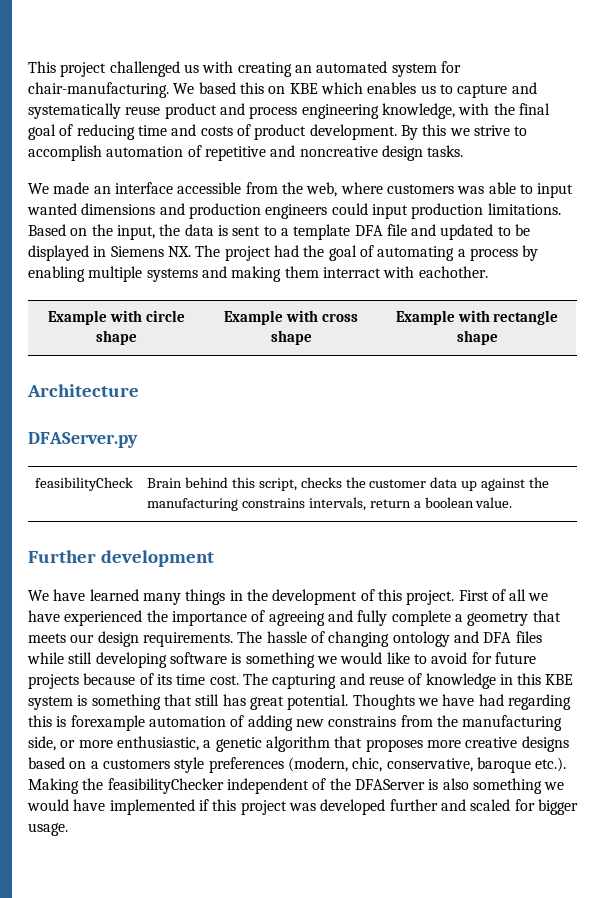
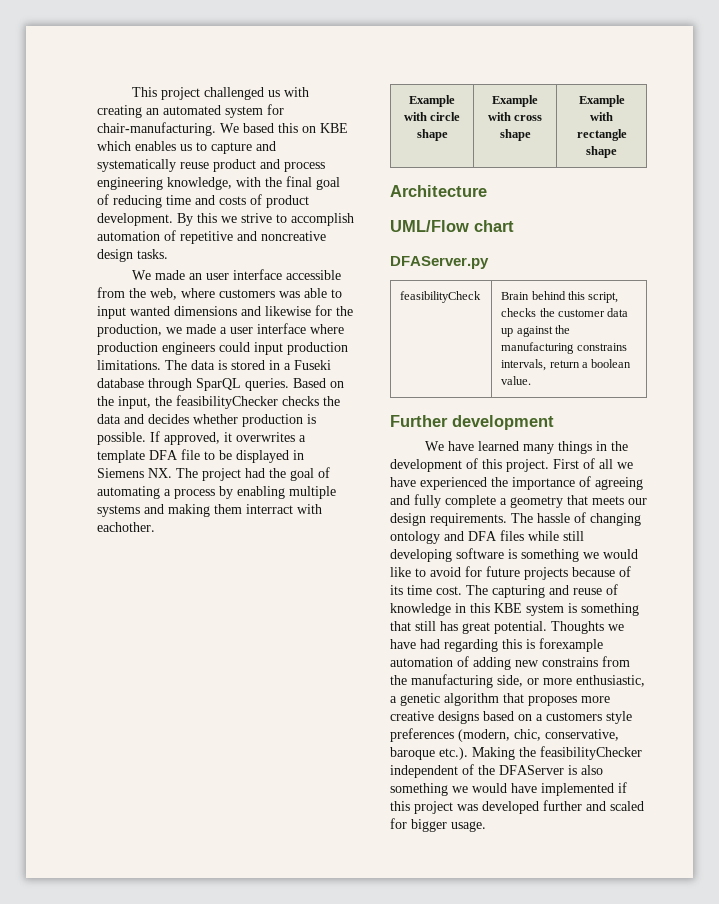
(111, 190) none -> [205,273,229,280] user
(185, 209) none -> [265,305,353,316] [97,323,344,337] likewise for the production, we made a user interface where
(561, 209) none -> [165,360,331,370] [97,378,289,391] The data is stored in a Fuseki database through SparQL queries.
[184,224,277,236] data is sent to -> [176,395,340,409] [97,414,316,427] [97,431,295,445] feasibilityChecker checks the data and decides whether production is possible. If approved, it overwrites
[411,224,494,240] and updated -> (200, 454) none
(139, 390) none -> [390,220,514,232] // UML/Flow chart

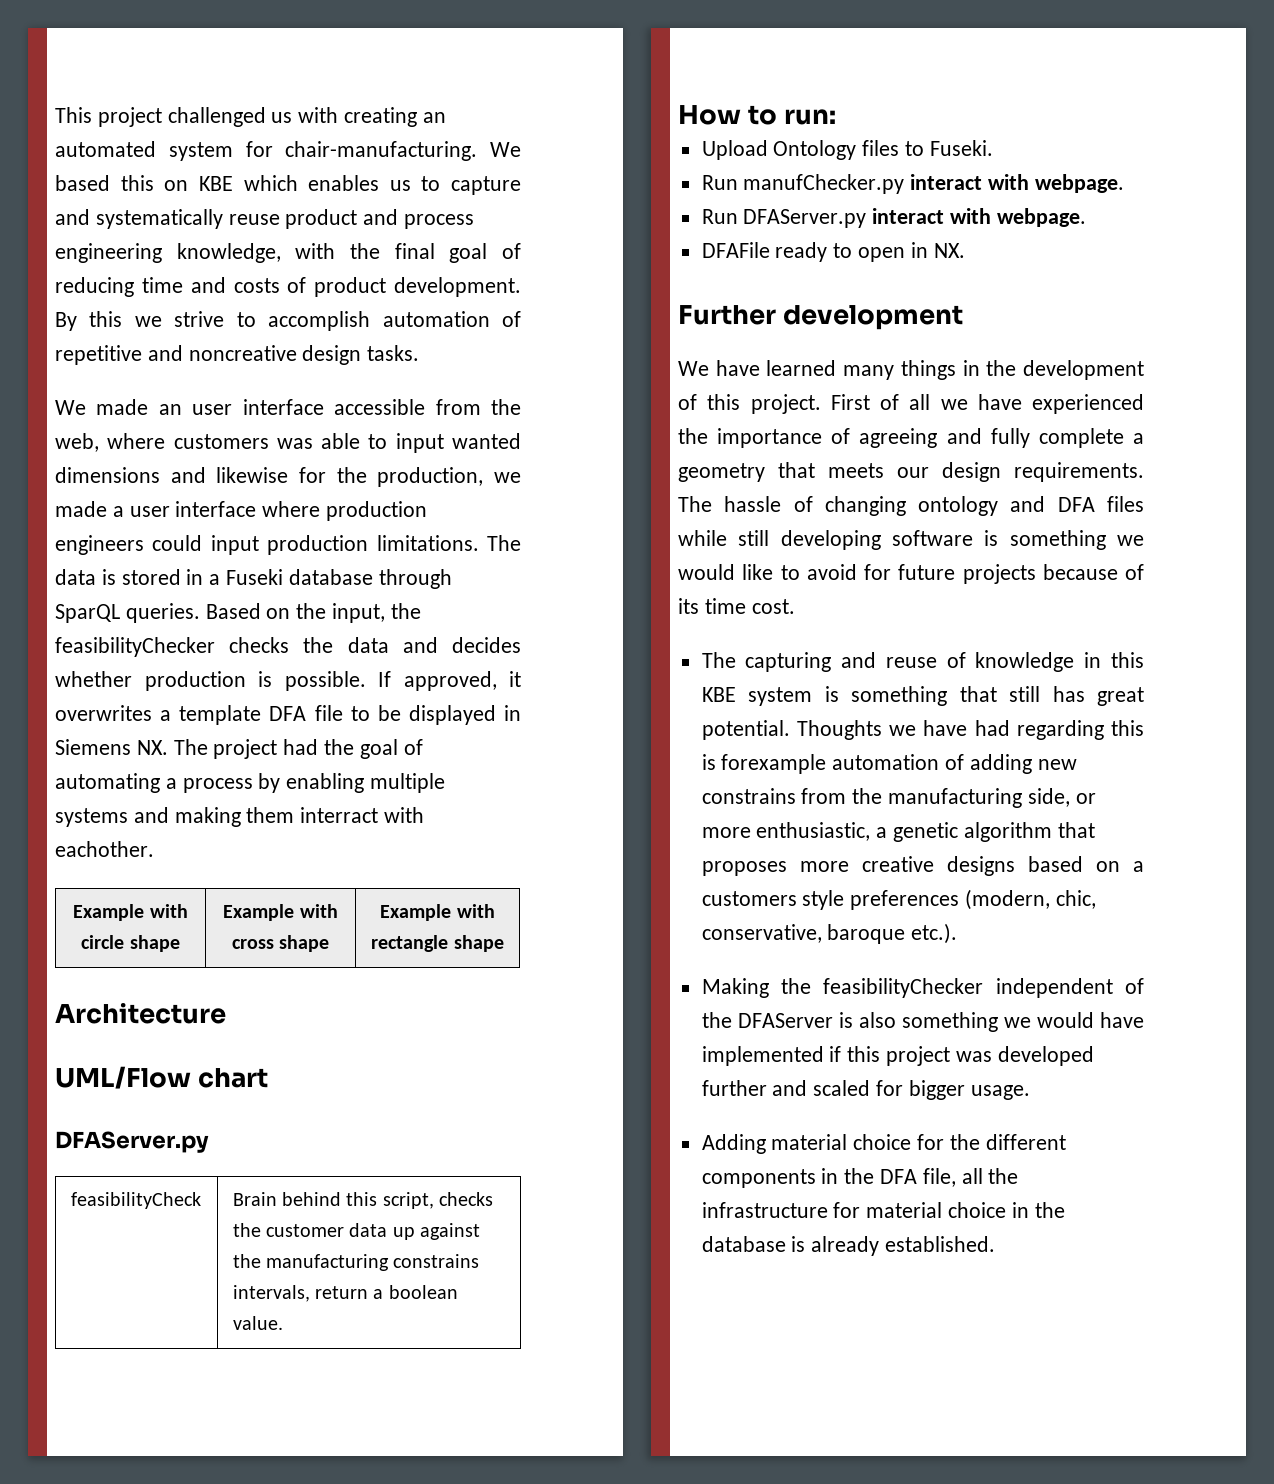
(532, 380) none -> [678,105,837,125] [701,140,993,160] [701,174,1124,194] [701,208,1086,228] [701,242,965,262] // How to run: // Upload Ontology files to Fuseki. // Run manufChecker.py interact with webpage. // Run DFAServer.py interact with webpage. // DFAFile ready to open in NX.
(462, 590) none -> (795, 606) //
(468, 753) none -> (958, 933) //
(486, 826) none -> [701,1134,1066,1154] [701,1168,1019,1188] [701,1202,1065,1218] [701,1236,996,1256] // Adding material choice for the different components in the DFA file, all the infrastructure for material choice in the database is already established.

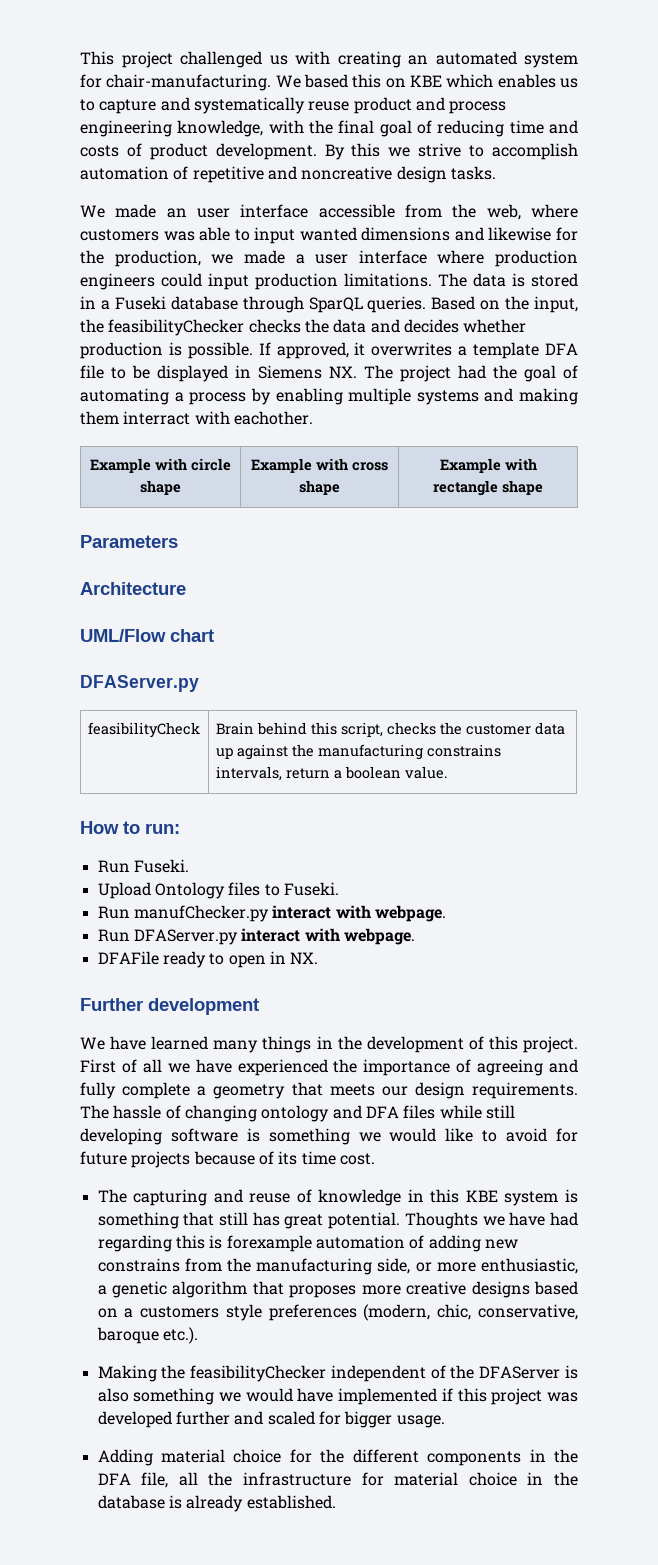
(504, 943) none -> [80,535,178,548] // Parameters
(837, 117) none -> [97,859,189,873] // Run Fuseki.

